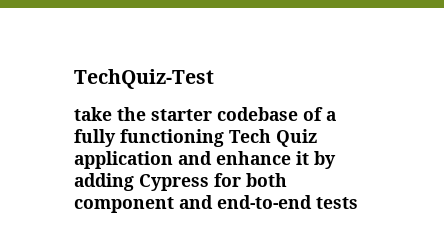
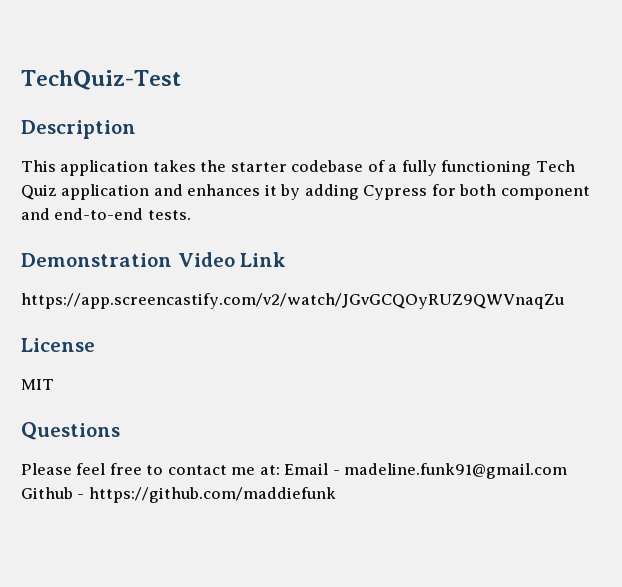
[74,107,112,121] take -> [21,120,136,139] [21,160,196,176] Description // This application takes
[216,151,291,165] enhance -> [187,184,261,196] enhances
[316,197,358,209] tests -> [147,210,191,220] [21,252,287,267] [21,293,564,309] [21,338,95,352] [21,379,54,390] [21,422,120,440] [21,463,568,479] [21,487,336,503] tests. // Demonstration Video Link // https://app.screencastify.com/v2/watch/JGvGCQOyRUZ9QWVnaqZu // License // MIT // Questions // Please feel free to contact me at: Email - madeline.funk91@gmail.com Github - https://github.com/maddiefunk

